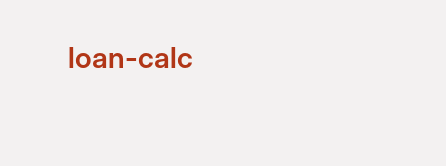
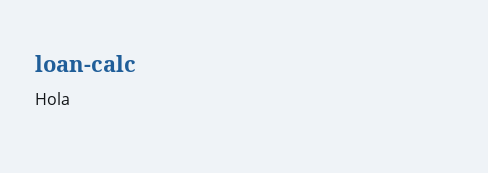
(193, 57) none -> [35,92,70,105] // Hola

